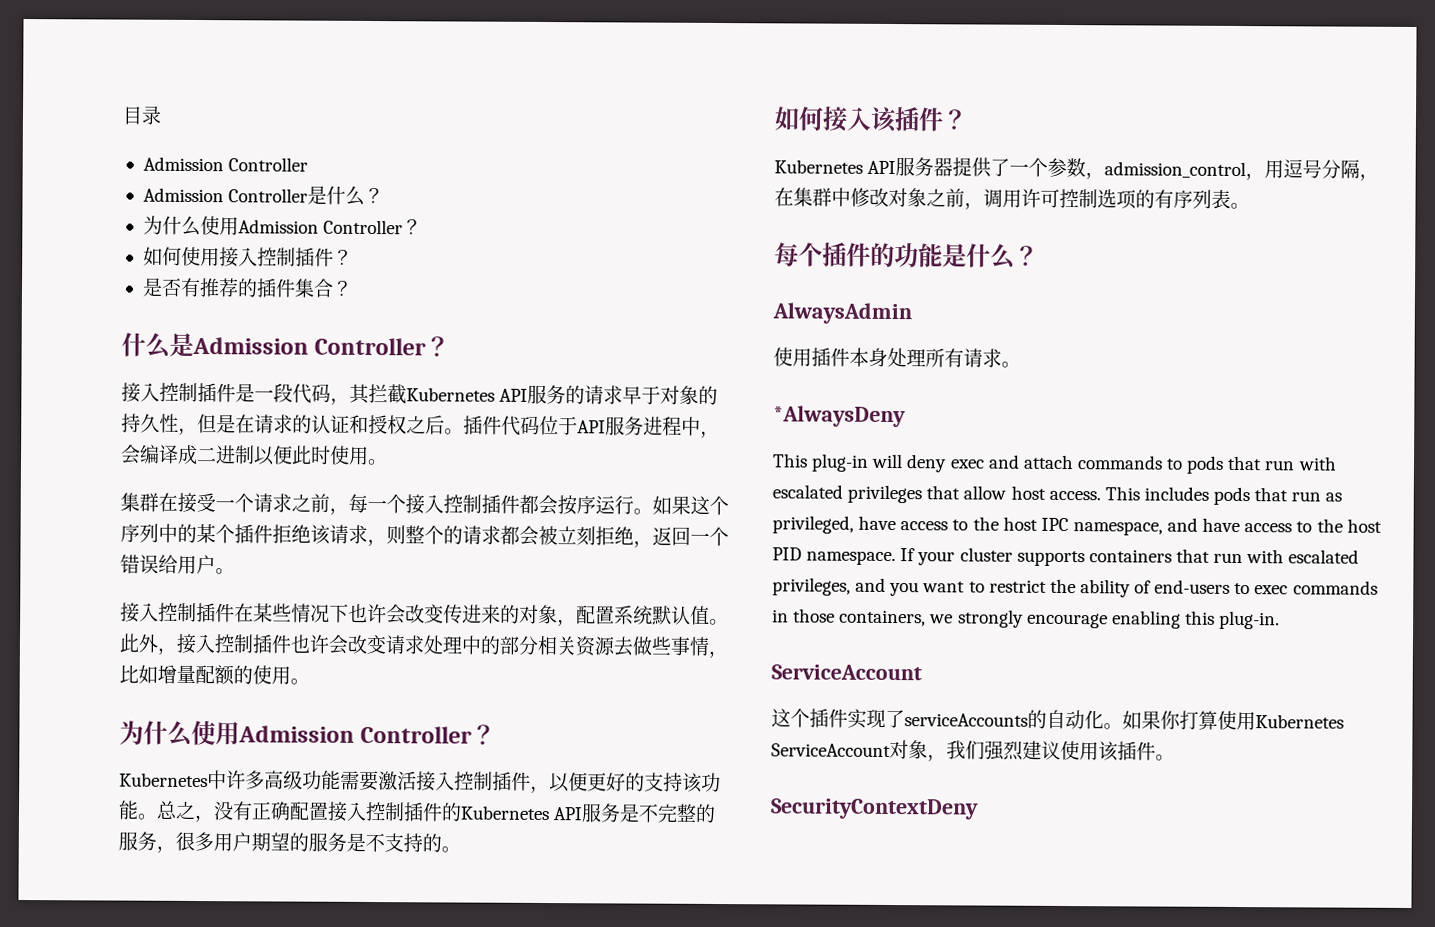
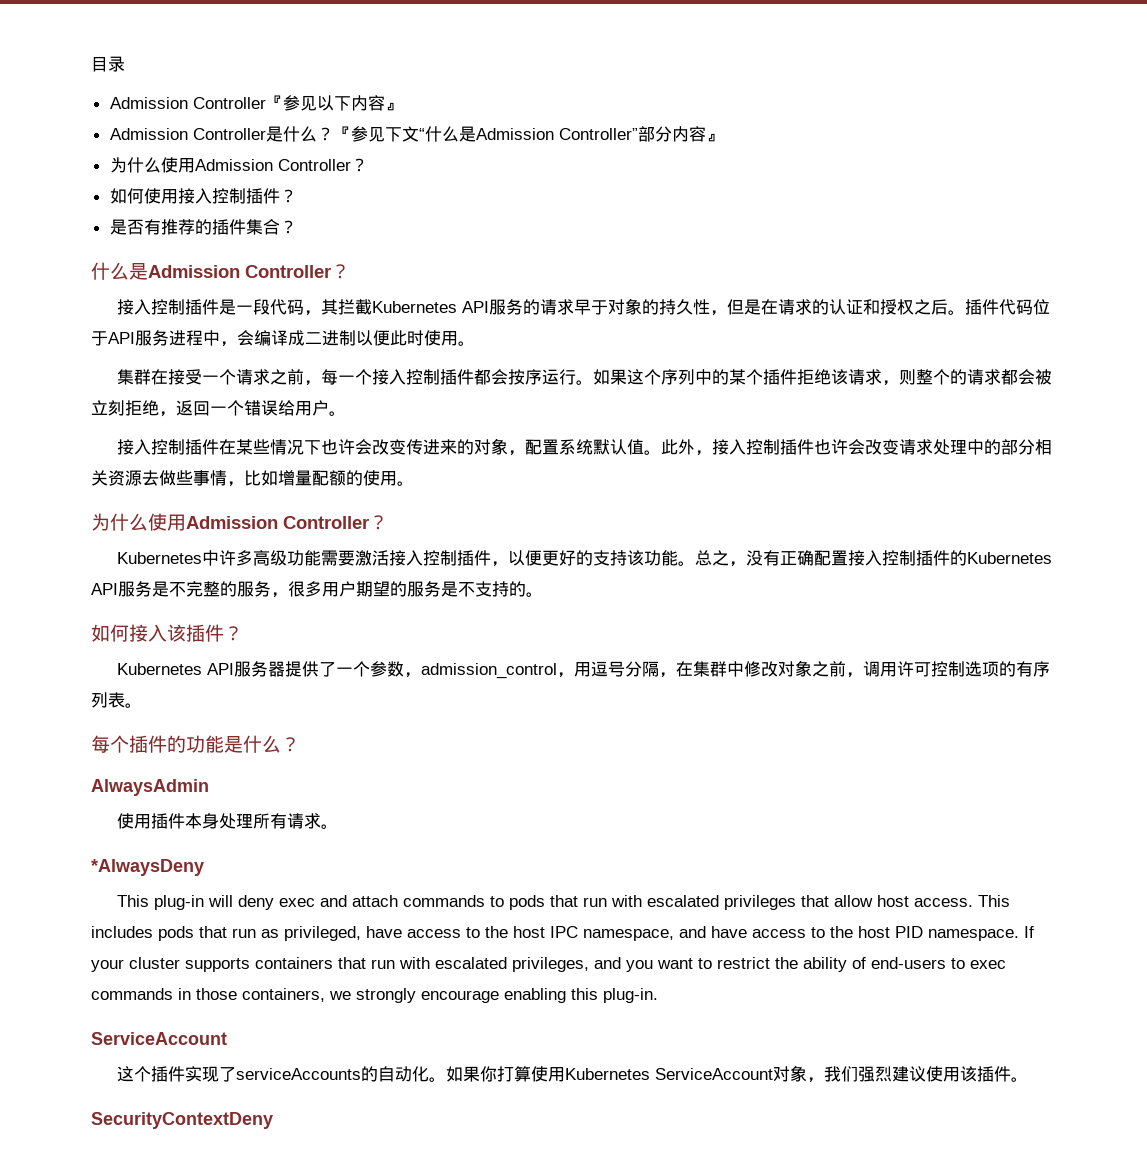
(309, 164) none -> [265,95,402,111] 『参见以下内容』
(385, 195) none -> [333,126,723,142] 『参见下文“什么是Admission Controller”部分内容』

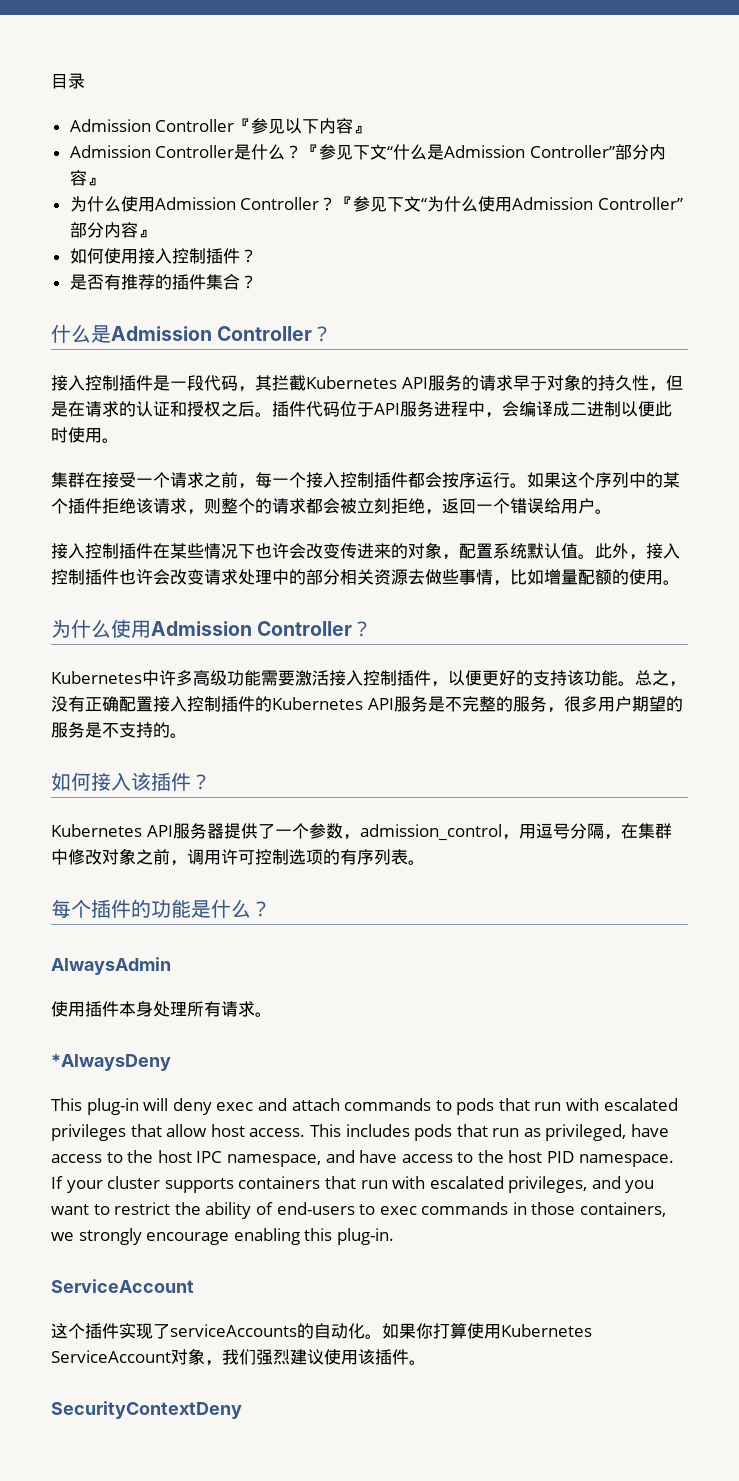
(368, 165) none -> [336,196,683,212] [69,222,155,238] 『参见下文“为什么使用Admission Controller”部分内容』

